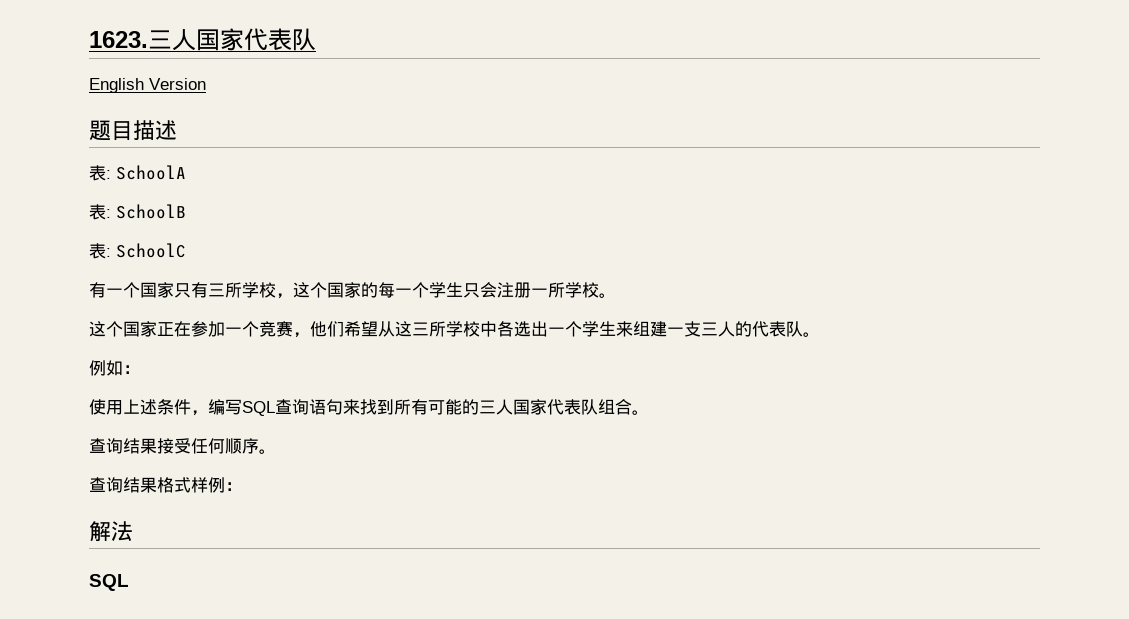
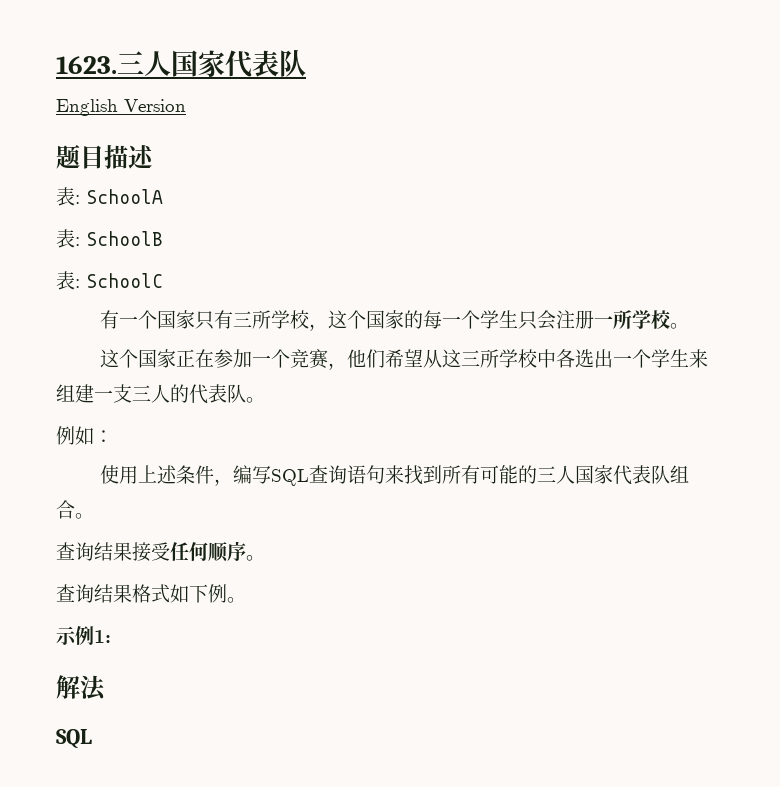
[191,477,242,493] 样例： -> [170,584,246,603] [56,626,111,645] 如下例。 // 示例1:

